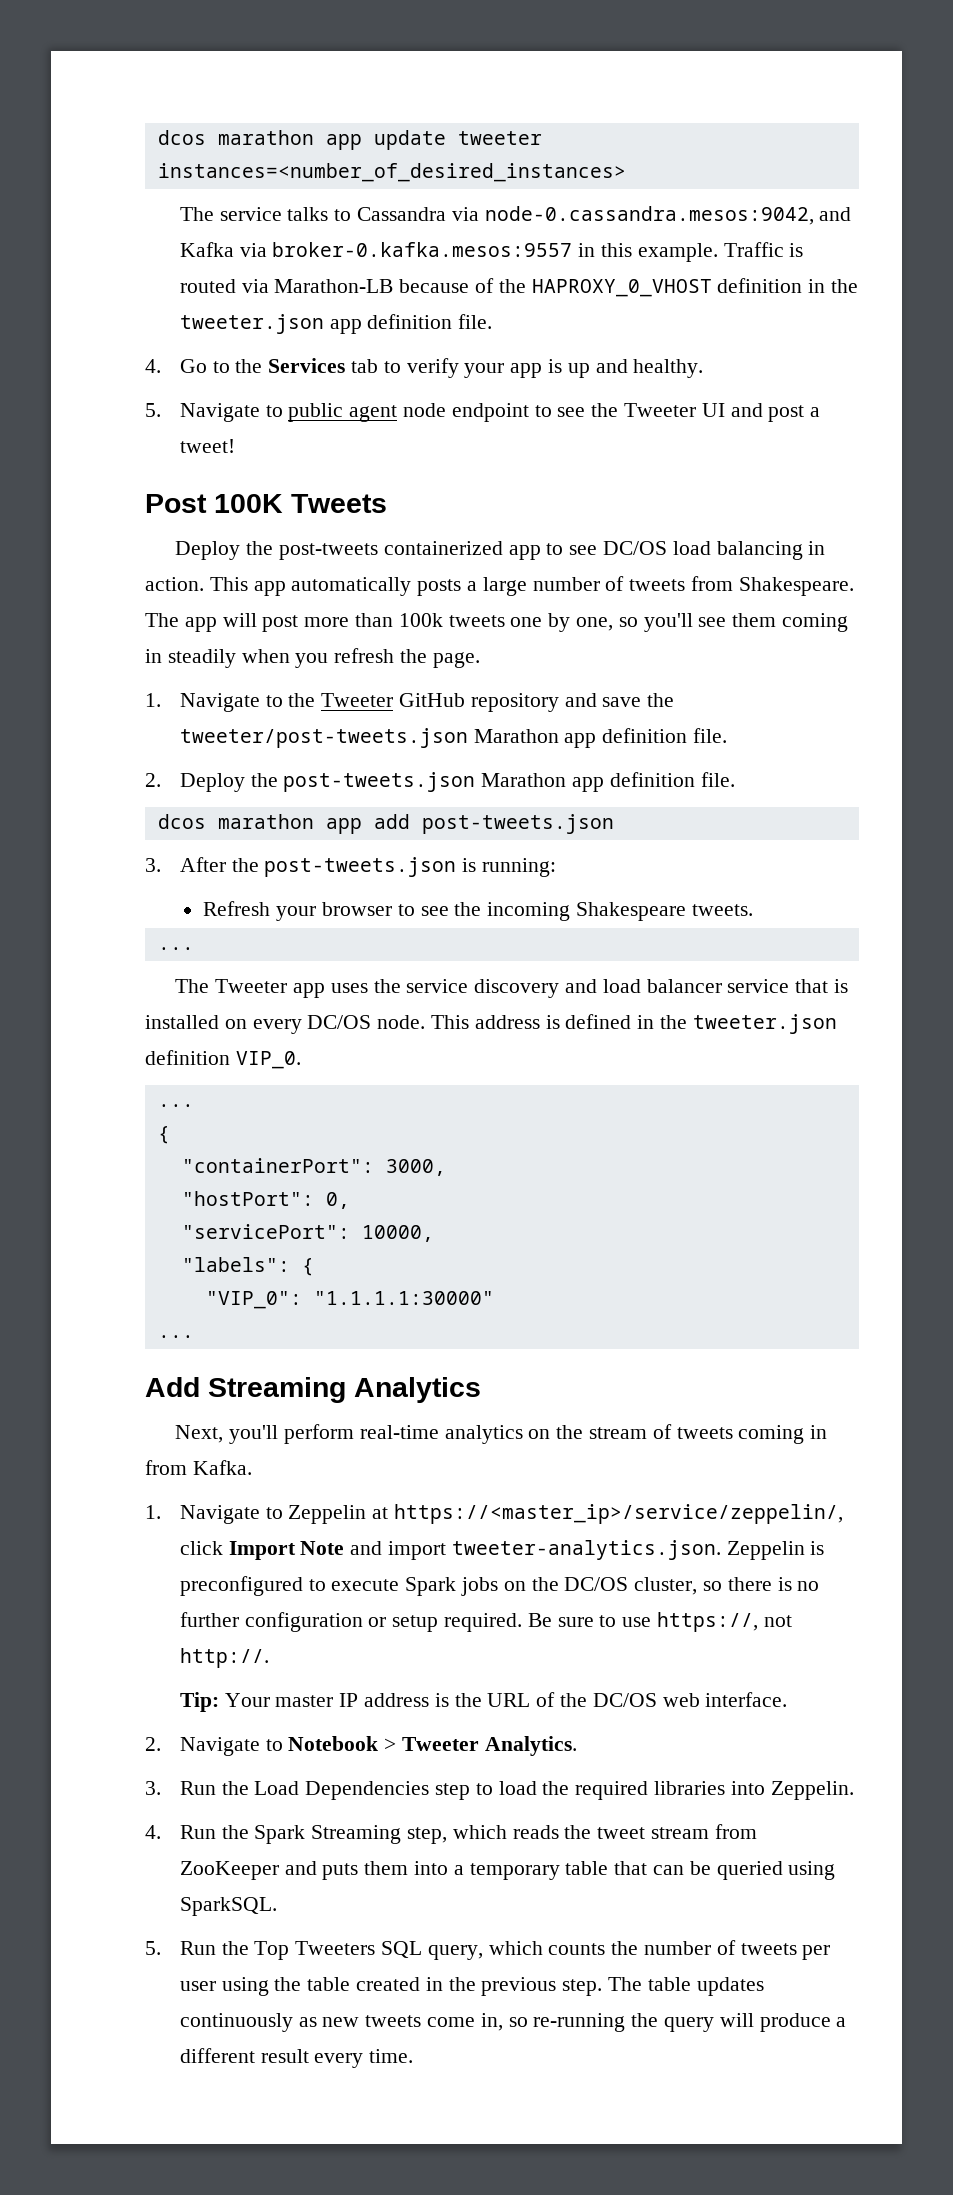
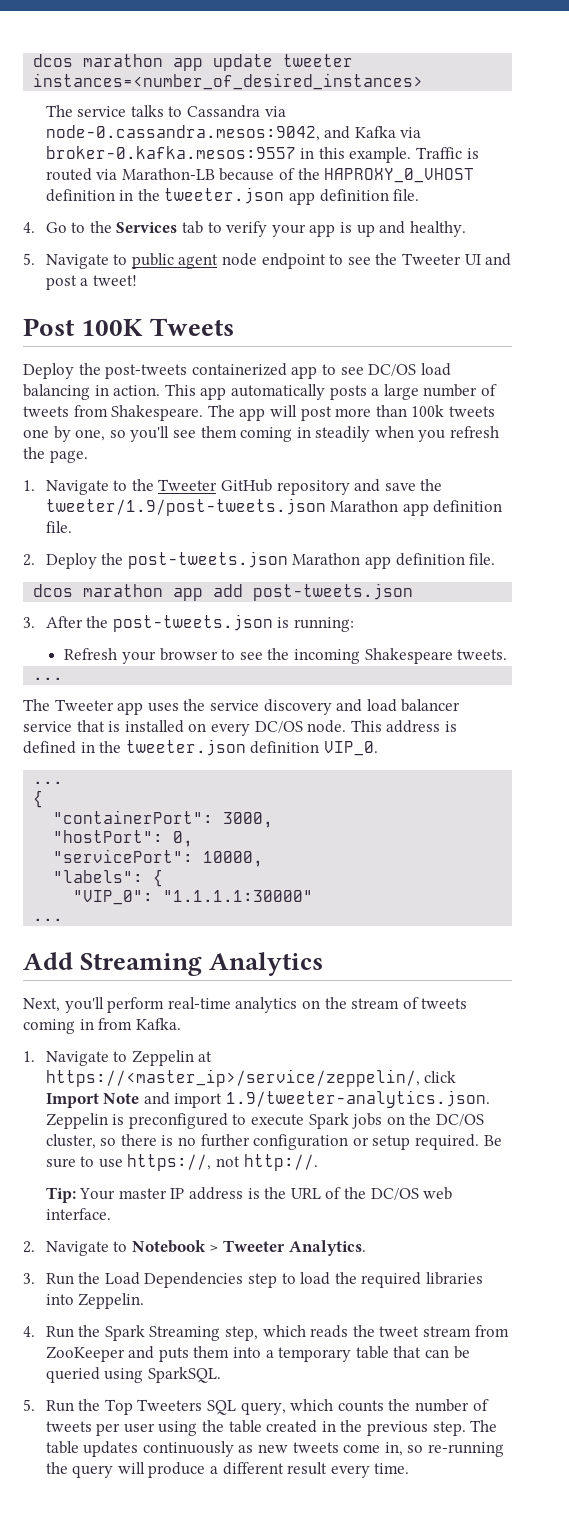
[179,728,468,748] tweeter/post-tweets.json -> [45,498,326,516] tweeter/1.9/post-tweets.json
[451,1540,721,1560] tweeter-analytics.json. -> [226,1090,491,1108] 1.9/tweeter-analytics.json.

